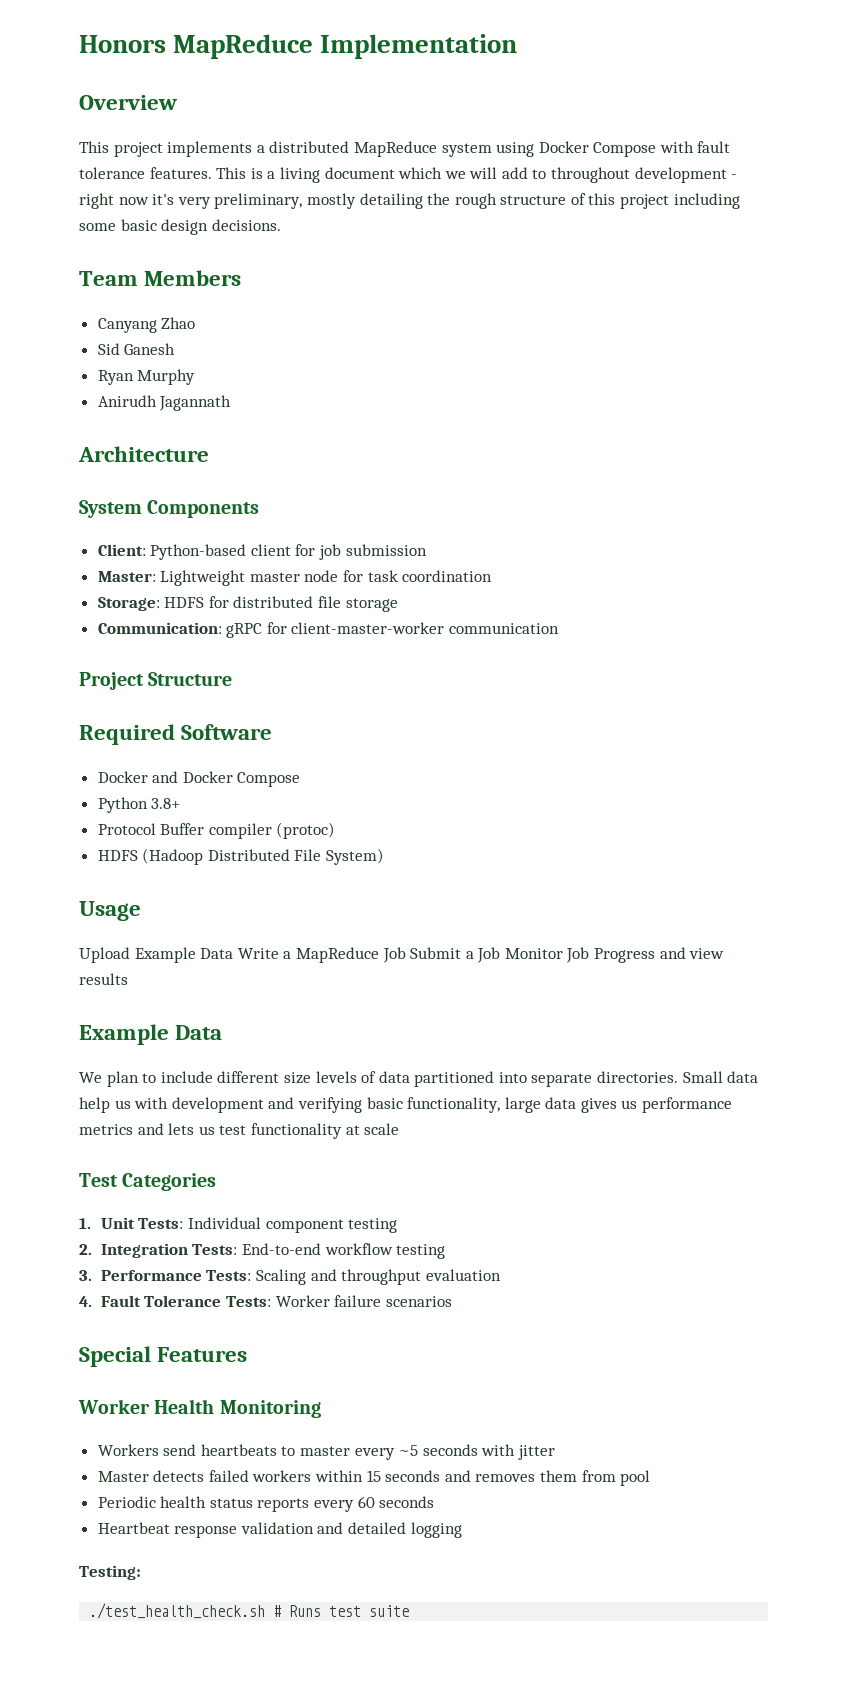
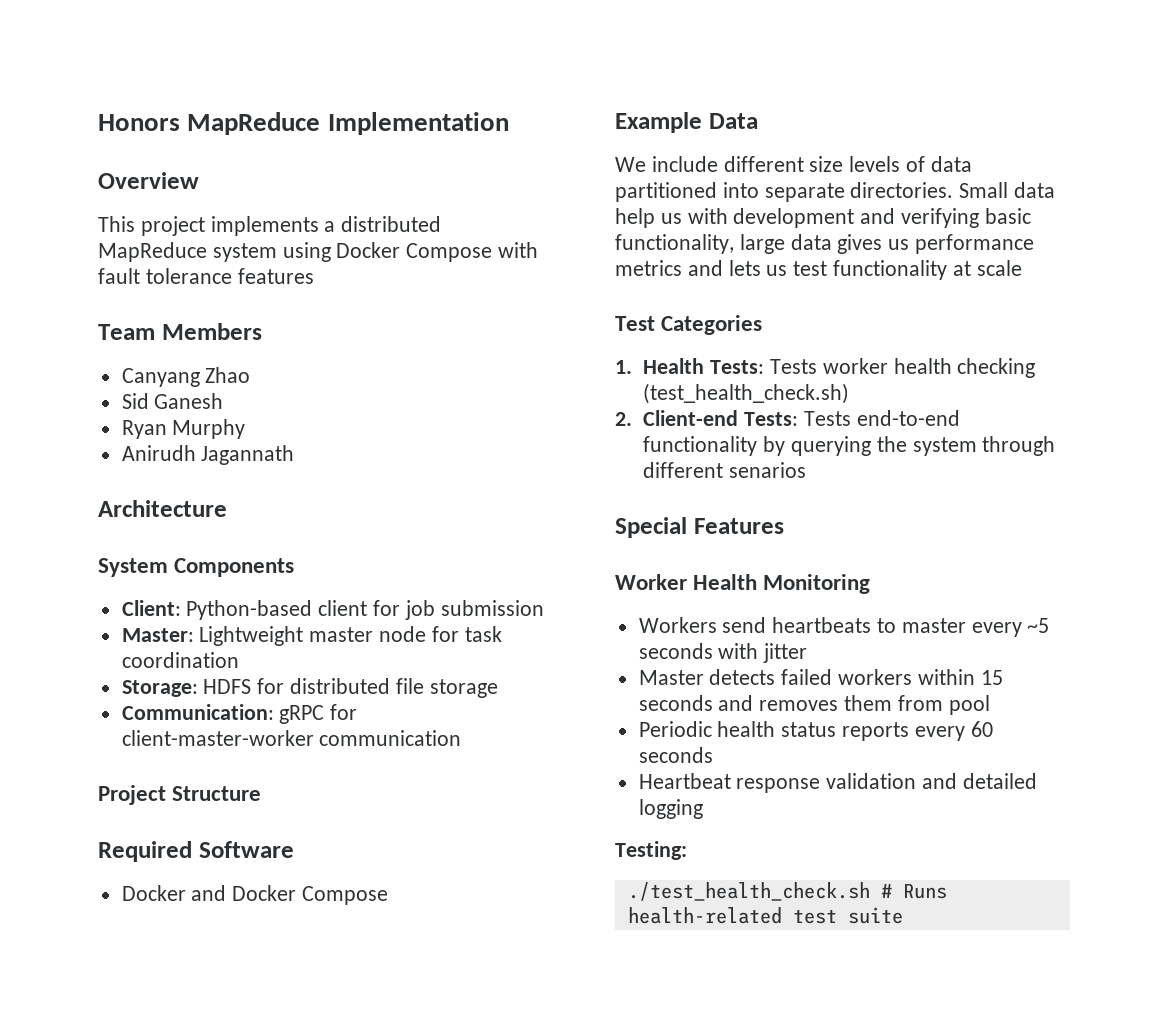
[149,167,738,183] [79,193,740,209] [79,219,281,235] features. This is a living document which we will add to throughout development - right now it's very preliminary, mostly detailing the rough structure of this project including some basic design decisions. -> [237,268,314,284] features
[97,797,181,813] [97,822,336,839] [97,848,385,865] [79,901,141,921] [79,947,725,963] [79,973,128,985] // Python 3.8+ // Protocol Buffer compiler (protoc) // HDFS (Hadoop Distributed File System) // Usage // Upload Example Data Write a MapReduce Job Submit a Job Monitor Job Progress and view results -> (389, 895) none
[106,1071,157,1087] plan to -> (646, 164) none
[100,1217,398,1233] [79,1243,446,1259] [79,1269,501,1285] [79,1295,452,1307] Unit Tests: Individual component testing // 2. Integration Tests: End-to-end workflow testing // 3. Performance Tests: Scaling and throughput evaluation // 4. Fault Tolerance Tests: Worker failure scenarios -> [643,358,1036,378] [643,383,850,404] [615,410,960,426] [643,436,1056,456] [643,462,807,478] Health Tests: Tests worker health checking (test_health_check.sh) // 2. Client-end Tests: Tests end-to-end functionality by querying the system through different senarios
(322, 1611) none -> [627,907,782,924] health-related

